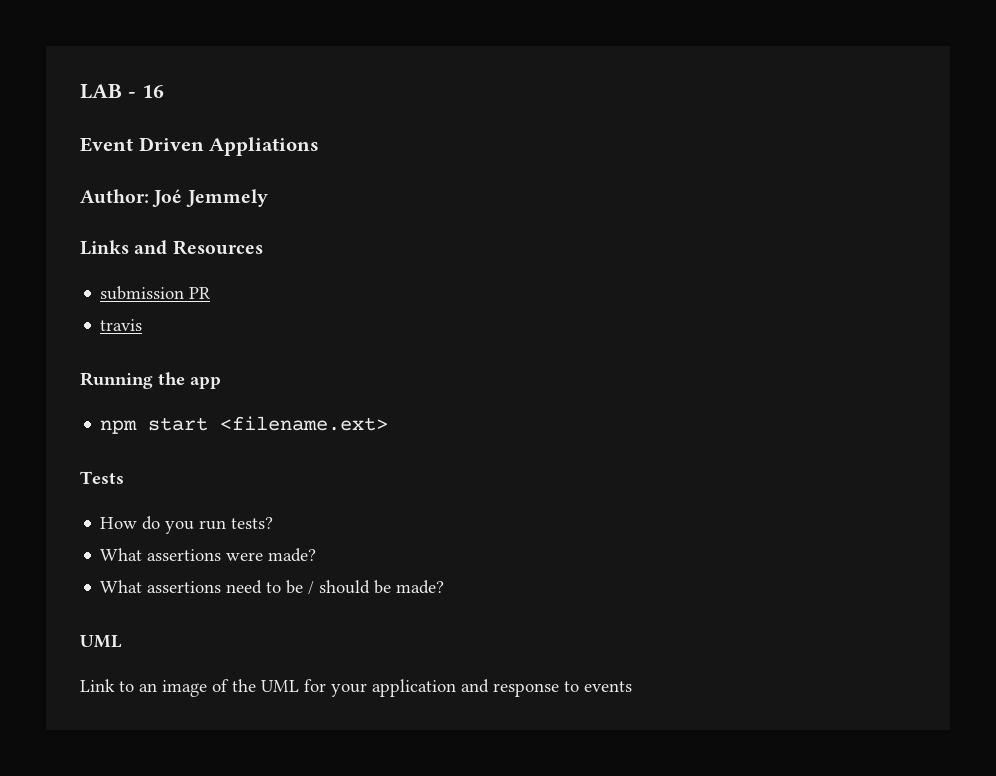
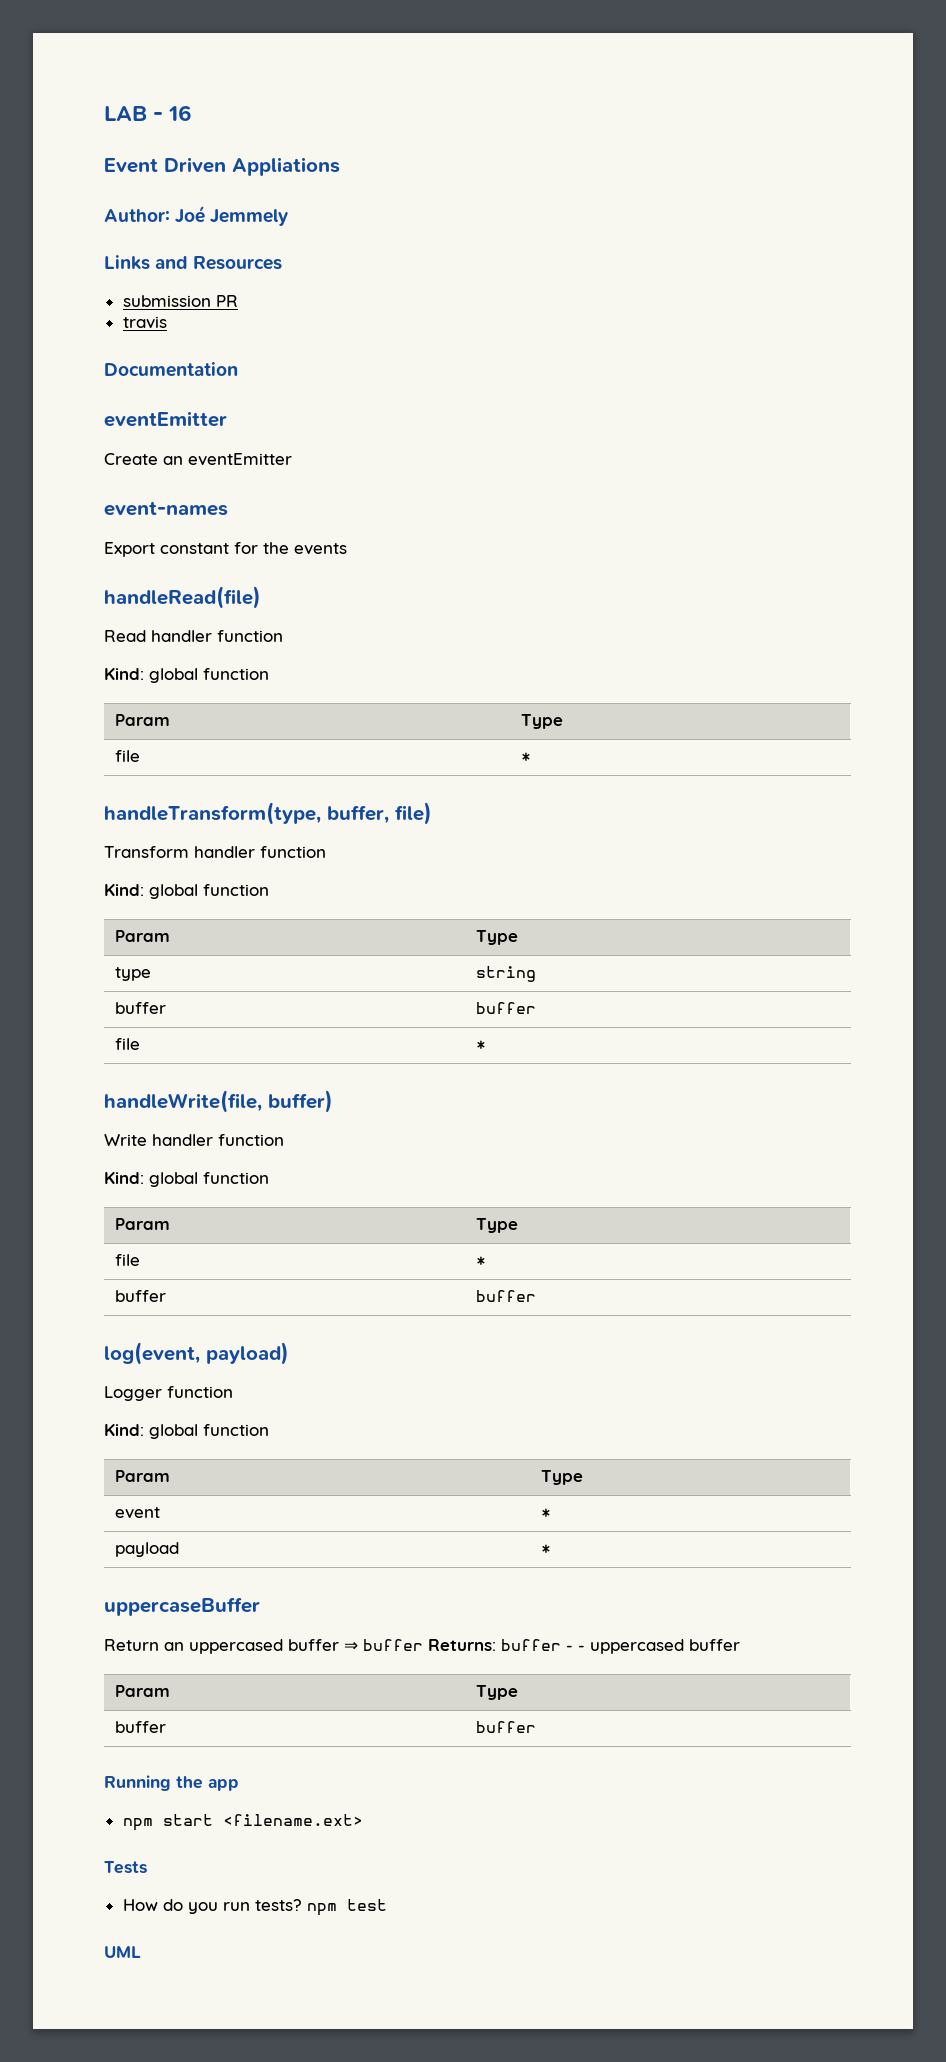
(143, 325) none -> [104,362,238,377] [104,411,227,427] [104,453,292,466] [104,501,228,516] [104,542,347,557] [104,586,261,609] [104,630,283,642] [104,668,269,683] [115,714,171,726] [521,714,564,729] [115,750,141,762] [521,752,532,762] [104,802,432,825] [104,846,326,858] [104,884,269,899] [115,930,171,942] [476,930,519,945] [115,967,152,981] [476,966,537,982] [115,1002,167,1014] [476,1002,537,1014] [115,1038,141,1050] [476,1040,487,1050] [104,1090,333,1113] [104,1134,284,1146] [104,1172,269,1187] [115,1218,171,1230] [476,1218,519,1233] [115,1254,141,1266] [476,1256,487,1266] [115,1290,167,1302] [476,1290,537,1302] [104,1342,289,1365] [104,1386,233,1401] [104,1424,269,1439] [115,1470,171,1482] [541,1470,584,1485] [115,1507,161,1519] [541,1508,552,1518] [115,1542,180,1557] [541,1544,552,1554] [104,1597,260,1616] [104,1639,740,1654] [115,1685,171,1697] [476,1685,519,1700] [115,1721,167,1733] [476,1721,537,1733] // Documentation // eventEmitter // Create an eventEmitter // event-names // Export constant for the events // handleRead(file) // Read handler function // Kind: global function // Param | Type // file | * // handleTransform(type, buffer, file) // Transform handler function // Kind: global function // Param | Type // type | string // buffer | buffer // file | * // handleWrite(file, buffer) // Write handler function // Kind: global function // Param | Type // file | * // buffer | buffer // log(event, payload) // Logger function // Kind: global function // Param | Type // event | * // payload | * // uppercaseBuffer // Return an uppercased buffer ⇒ buffer Returns: buffer - - uppercased buffer // Param | Type // buffer | buffer
[100,548,317,562] [100,580,445,595] [80,635,122,648] [80,679,632,697] // What assertions were made? // What assertions need to be / should be made? // UML // Link to an image of the UML for your application and response to events -> [306,1899,387,1916] [104,1946,141,1958] npm test // UML

